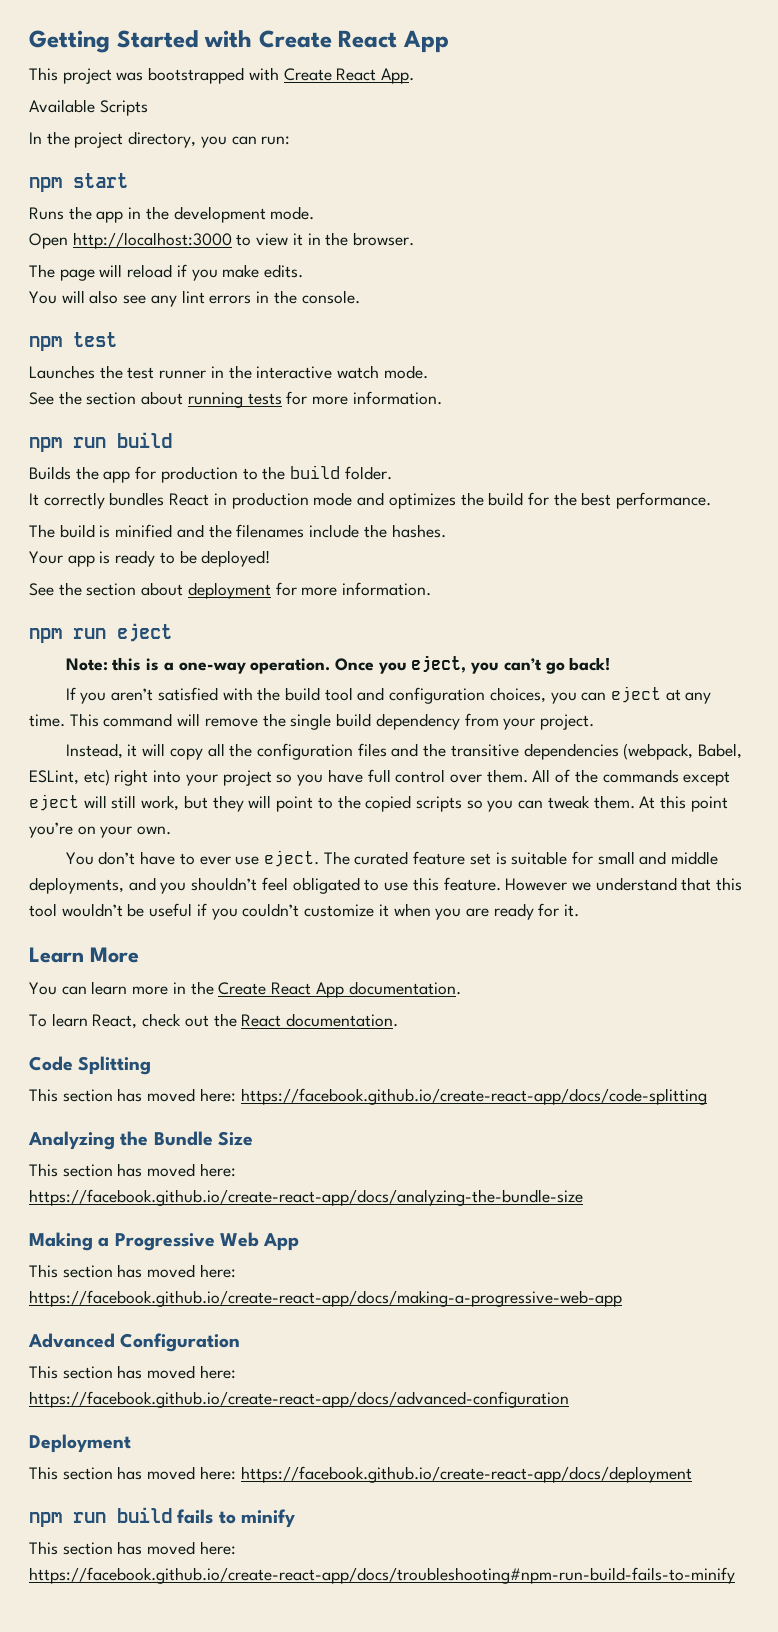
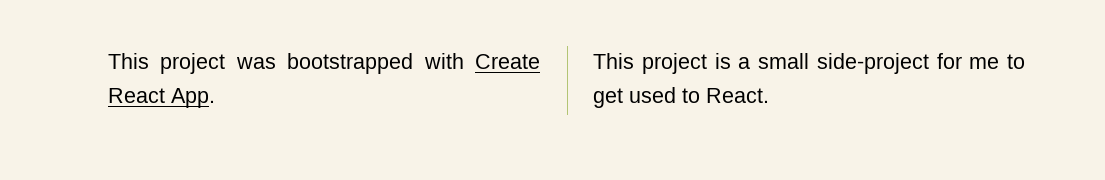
[29,30,450,53] Getting Started with Create React App // -> (108, 61) none
[29,99,148,116] [29,131,291,148] [29,173,128,192] [29,206,315,223] [29,232,415,249] [29,264,304,281] [29,290,360,307] [29,332,117,351] [29,365,428,379] [29,391,442,408] [29,432,172,452] [29,465,392,483] [29,492,712,509] [29,524,446,538] [29,550,271,567] [29,582,432,599] [29,623,172,643] [65,655,611,674] [65,686,712,704] [29,713,594,730] [65,743,743,760] [29,769,731,786] [29,794,728,812] [29,822,172,838] [65,850,719,867] [29,877,743,894] [29,903,580,920] [29,947,139,963] [29,981,461,998] [29,1013,399,1029] [29,1056,152,1075] [29,1088,707,1105] [28,1131,253,1150] [29,1163,236,1177] [29,1189,583,1206] [29,1232,300,1251] [29,1264,236,1278] [29,1290,622,1307] [28,1333,241,1352] [29,1365,236,1379] [29,1391,569,1408] [29,1434,131,1453] [29,1466,692,1483] [29,1507,295,1528] [29,1541,236,1555] [29,1567,735,1584] Available Scripts // In the project directory, you can run: // npm start // Runs the app in the development mode. // Open http://localhost:3000 to view it in the browser. // The page will reload if you make edits. // You will also see any lint errors in the console. // npm test // Launches the test runner in the interactive watch mode. // See the section about running tests for more information. // npm run build // Builds the app for production to the build folder. // It correctly bundles React in production mode and optimizes the build for the best performance. // The build is minified and the filenames include the hashes. // Your app is ready to be deployed! // See the section about deployment for more information. // npm run eject // Note: this is a one-way operation. Once you eject, you can’t go back! // If you aren’t satisfied with the build tool and configuration choices, you can eject at any time. This command will remove the single build dependency from your project. // Instead, it will copy all the configuration files and the transitive dependencies (webpack, Babel, ESLint, etc) right into your project so you have full control over them. All of the commands except eject will still work, but they will point to the copied scripts so you can tweak them. At this point you’re on your own. // You don’t have to ever use eject. The curated feature set is suitable for small and middle deployments, and you shouldn’t feel obligated to use this feature. However we understand that this tool wouldn’t be useful if you couldn’t customize it when you are ready for it. // Learn More // You can learn more in the Create React App documentation. // To learn React, check out the React documentation. // Code Splitting // This section has moved here: https://facebook.github.io/create-react-app/docs/code-splitting // Analyzing the Bundle Size // This section has moved here: https://facebook.github.io/create-react-app/docs/analyzing-the-bundle-size // Making a Progressive Web App // This section has moved here: https://facebook.github.io/create-react-app/docs/making-a-progressive-web-app // Advanced Configuration // This section has moved here: https://facebook.github.io/create-react-app/docs/advanced-configuration // Deployment // This section has moved here: https://facebook.github.io/create-react-app/docs/deployment // npm run build fails to minify // This section has moved here: https://facebook.github.io/create-react-app/docs/troubleshooting#npm-run-build-fails-to-minify -> [593,53,1025,74] [593,87,769,108] This project is a small side-project for me to get used to React.

